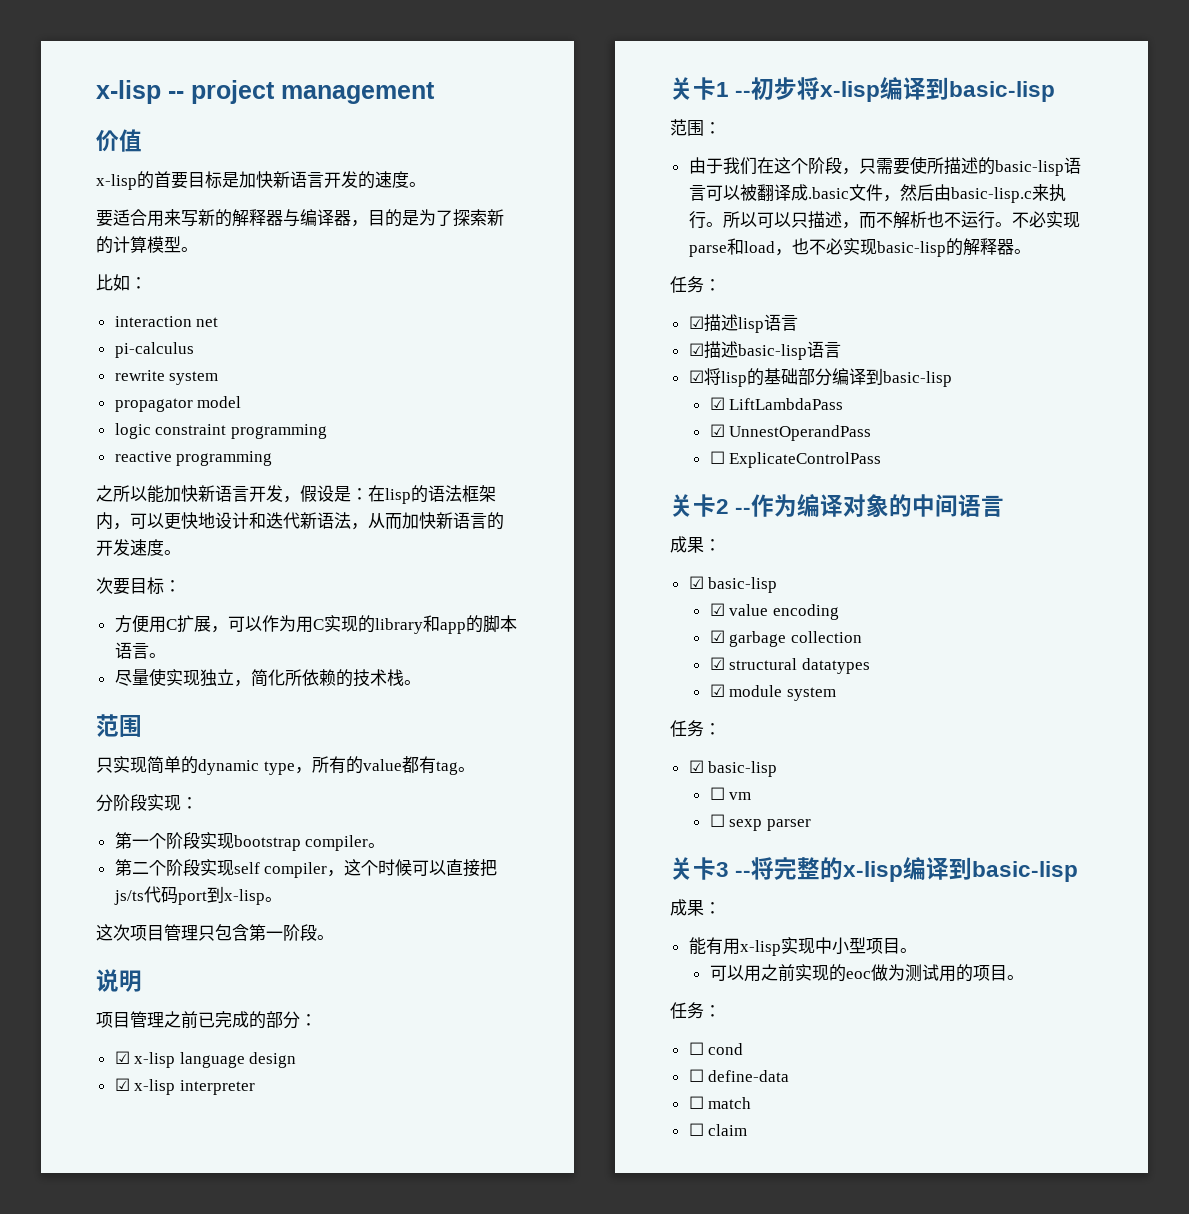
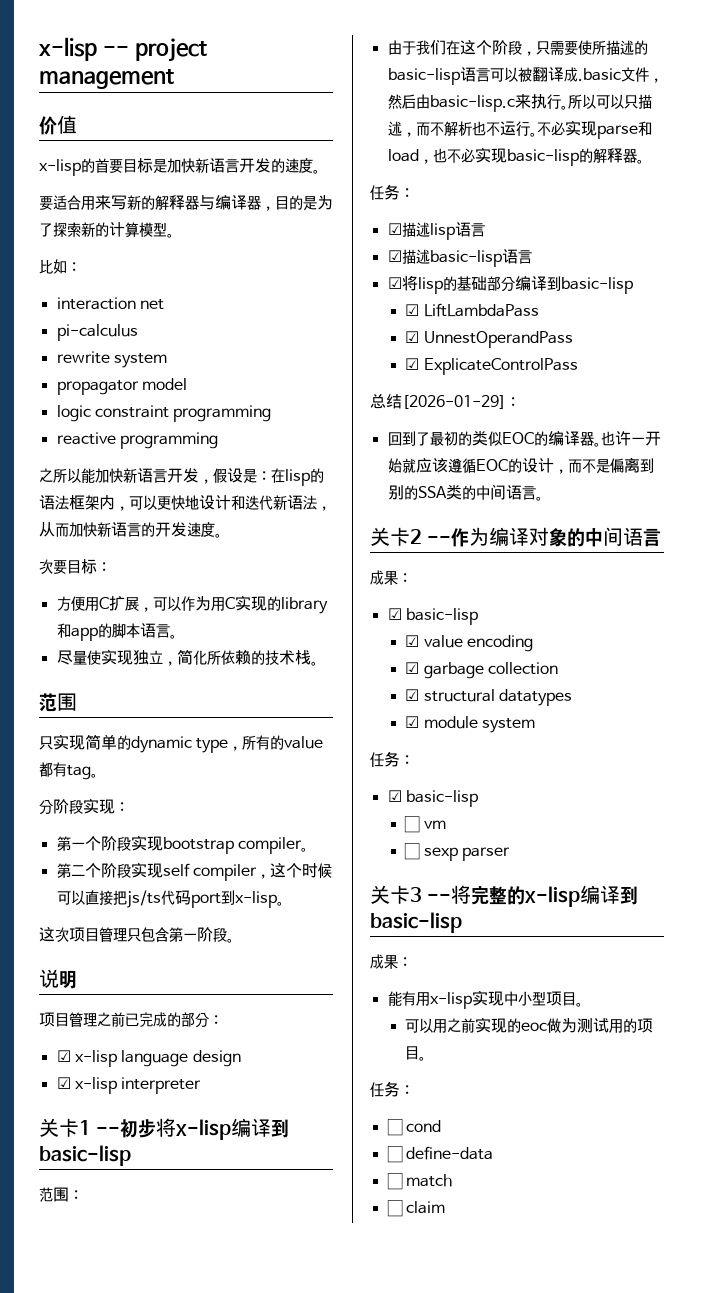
[709,451,725,464] ☐ -> [405,358,420,370] ☑
(882, 460) none -> [370,394,520,409] [387,430,661,447] [387,457,654,474] [387,484,543,501] // 总结[2026-01-29]： // 回到了最初的类似EOC的编译器。也许一开始就应该遵循EOC的设计，而不是偏离到别的SSA类的中间语言。

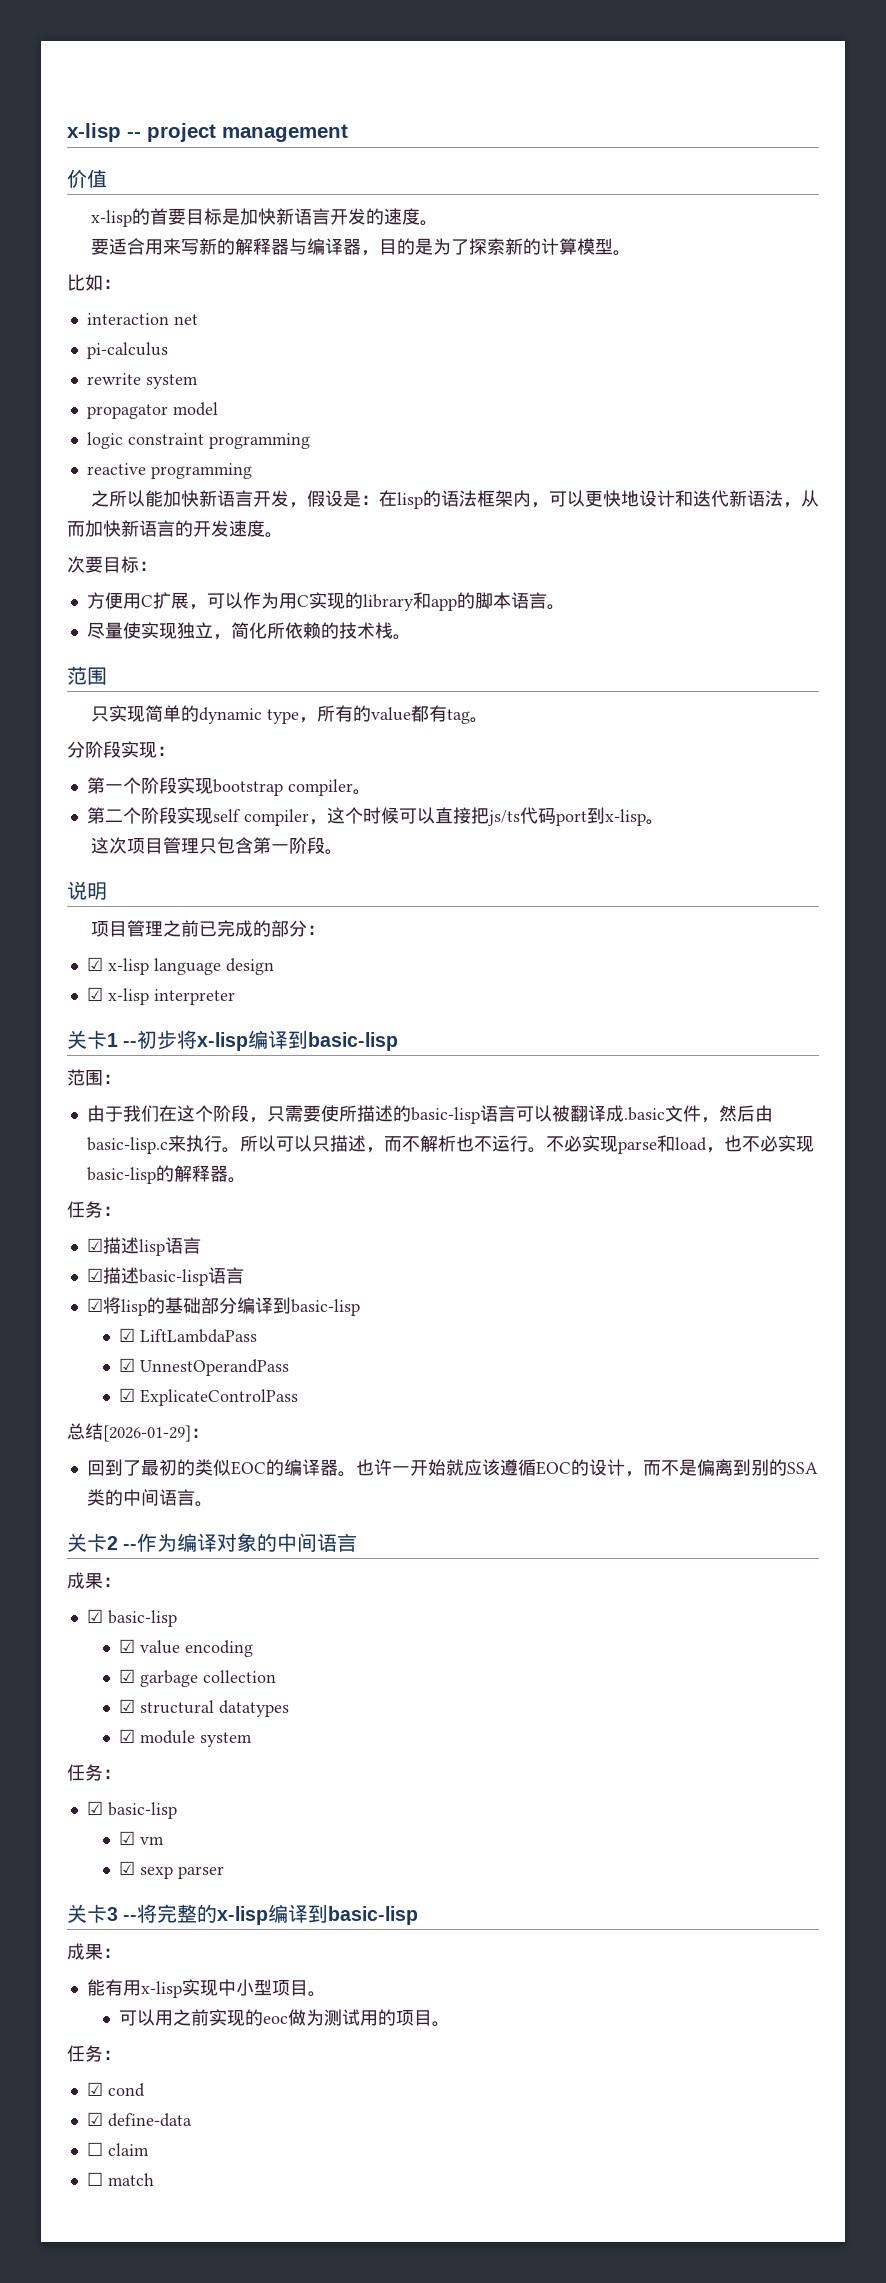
[404,816,421,833] ☐ -> [119,1831,136,1845] ☑
[404,843,421,860] ☐ -> [119,1861,136,1875] ☑
[386,1119,403,1136] ☐ -> [86,2082,103,2096] ☑
[386,1146,403,1163] ☐ -> [86,2112,103,2126] ☑
[405,1174,452,1187] [386,1200,445,1217] match // ☐ claim -> [107,2143,149,2156] [86,2172,154,2186] claim // ☐ match

